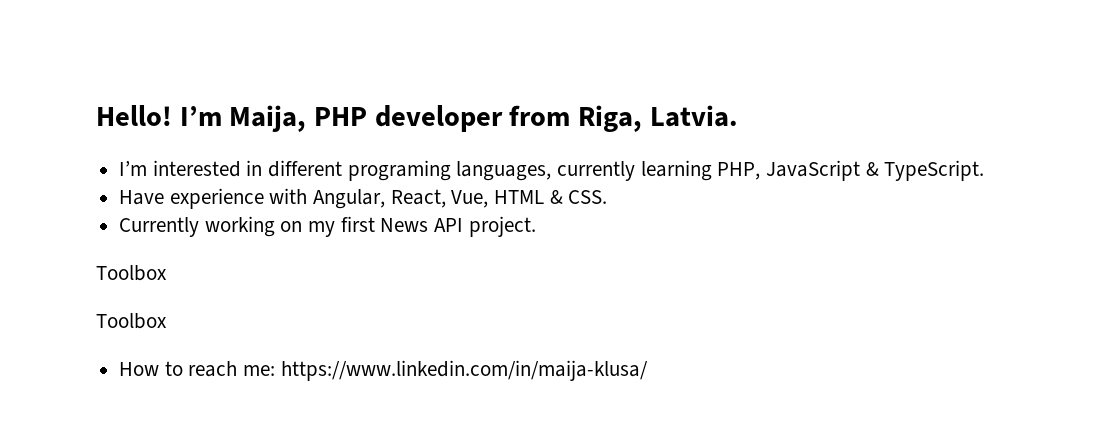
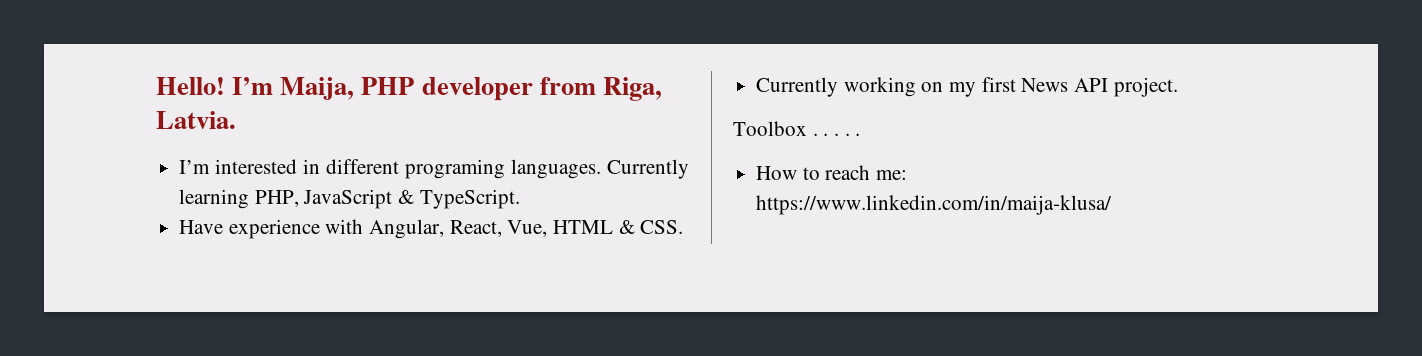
[456,161,636,181] languages, currently -> [511,159,689,179] languages. Currently
[96,313,167,329] // Toolbox -> [812,133,861,136] . . . . .

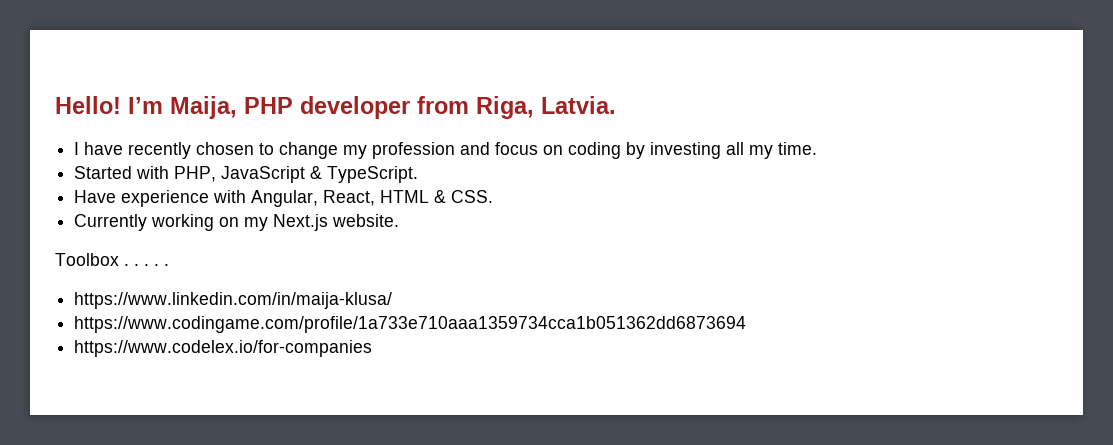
[179,159,689,179] [179,189,250,209] I’m interested in different programing languages. Currently learning -> [74,142,818,159] [74,166,170,179] I have recently chosen to change my profession and focus on coding by investing all my time. // Started with
[507,220,548,237] Vue, -> (376, 198) none
[981,77,1178,97] first News API project. -> [273,214,400,231] Next.js website.
[756,165,908,180] How to reach me: -> (169, 265) none
(1113, 205) none -> [74,316,747,333] [74,340,373,357] // https://www.codingame.com/profile/1a733e710aaa1359734cca1b051362dd6873694 // https://www.codelex.io/for-companies

